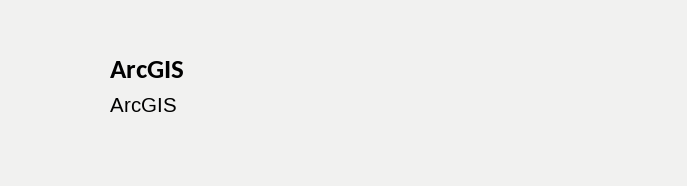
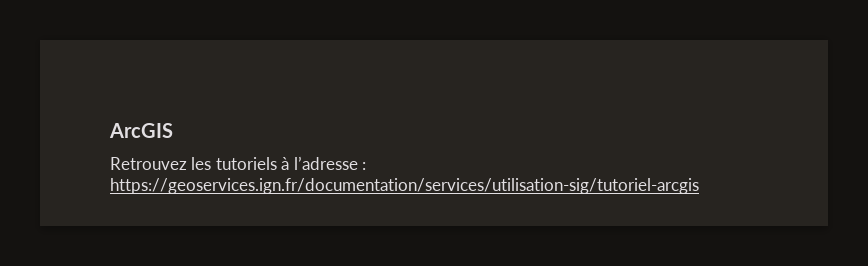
[110,98,177,112] ArcGIS -> [110,156,367,170] [110,178,699,194] Retrouvez les tutoriels à l’adresse : https://geoservices.ign.fr/documentation/services/utilisation-sig/tutoriel-arcgis

